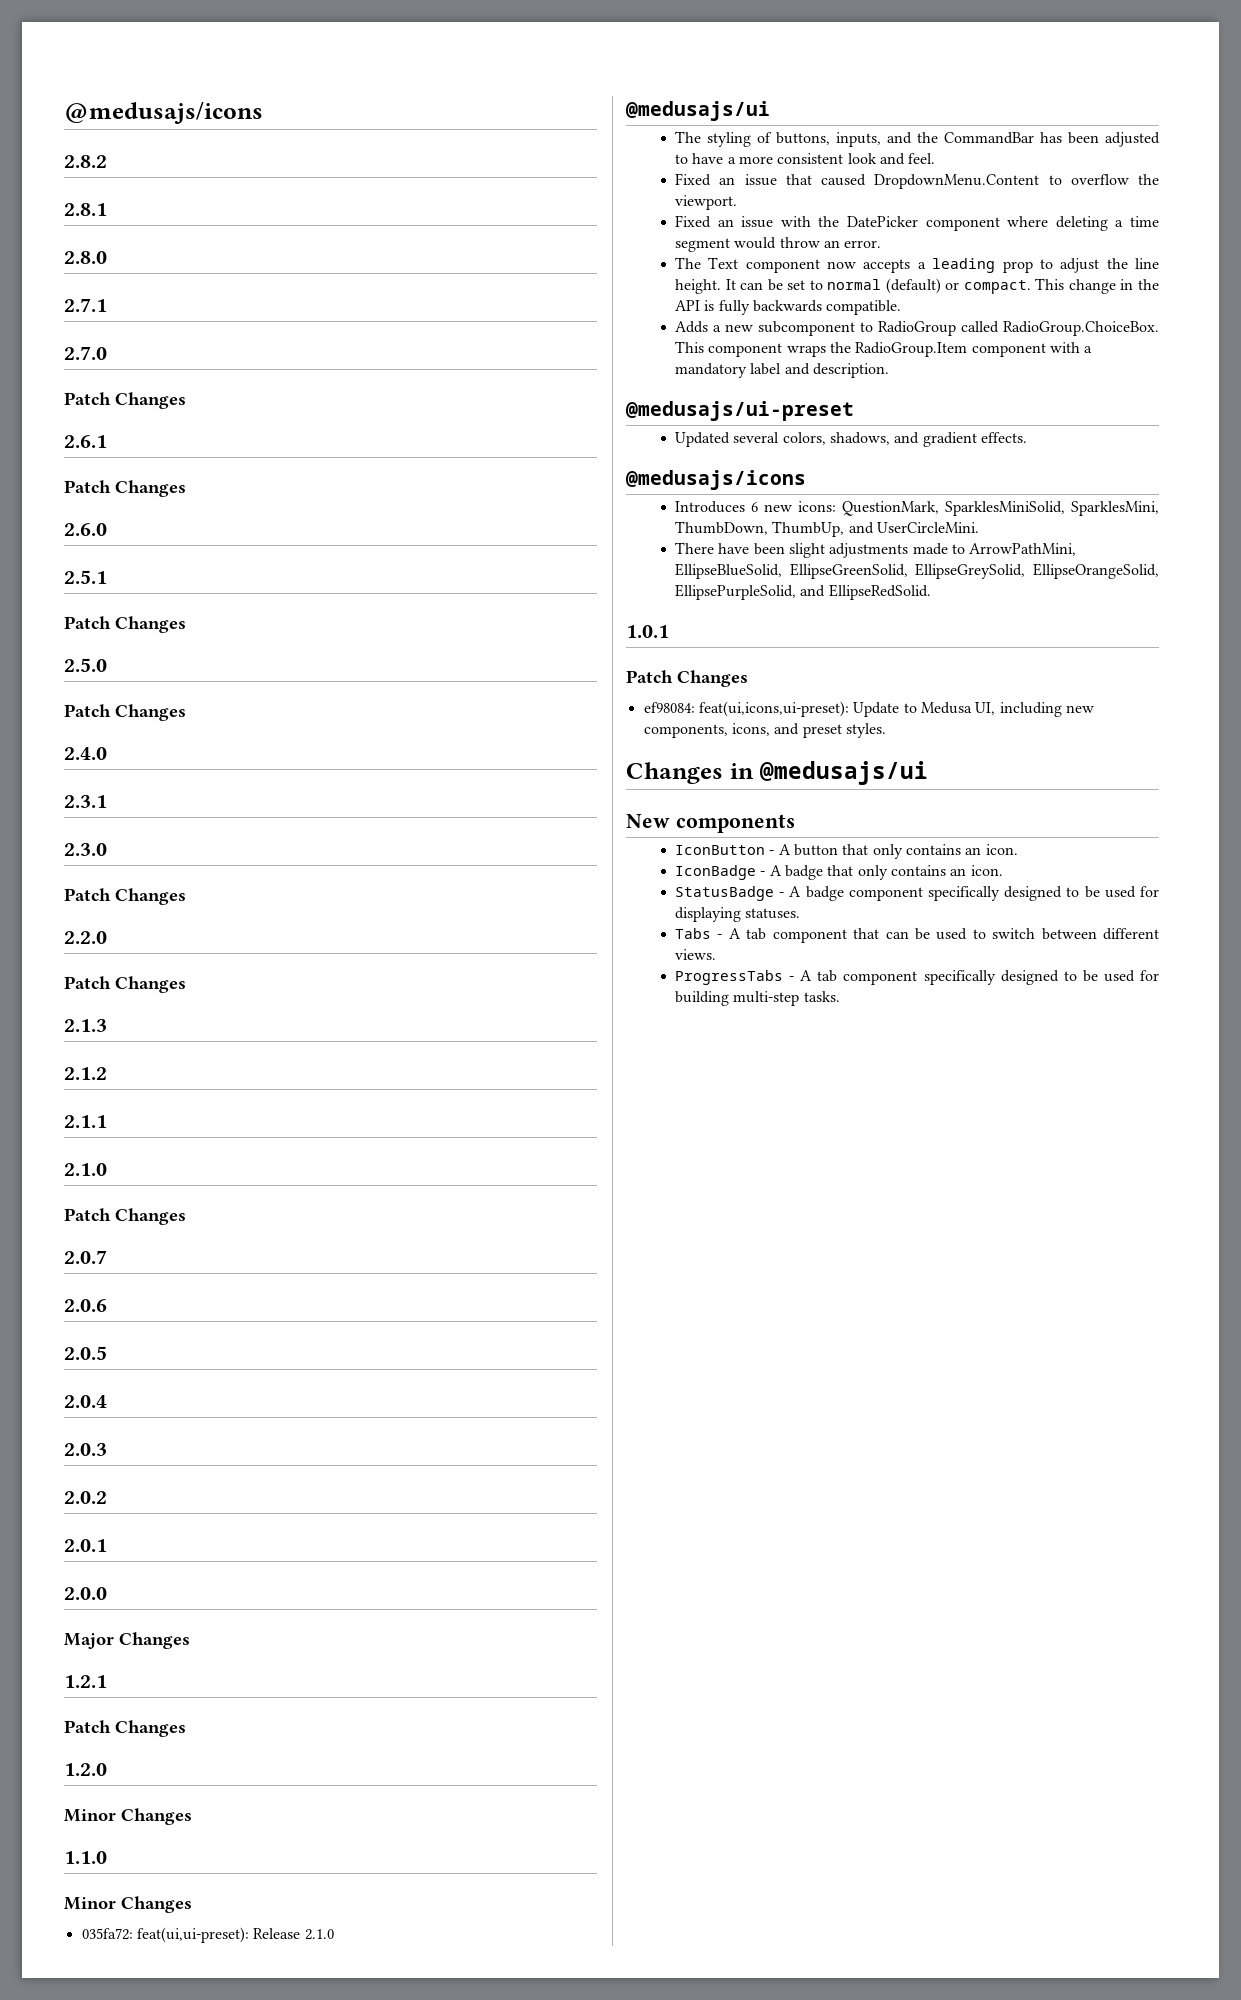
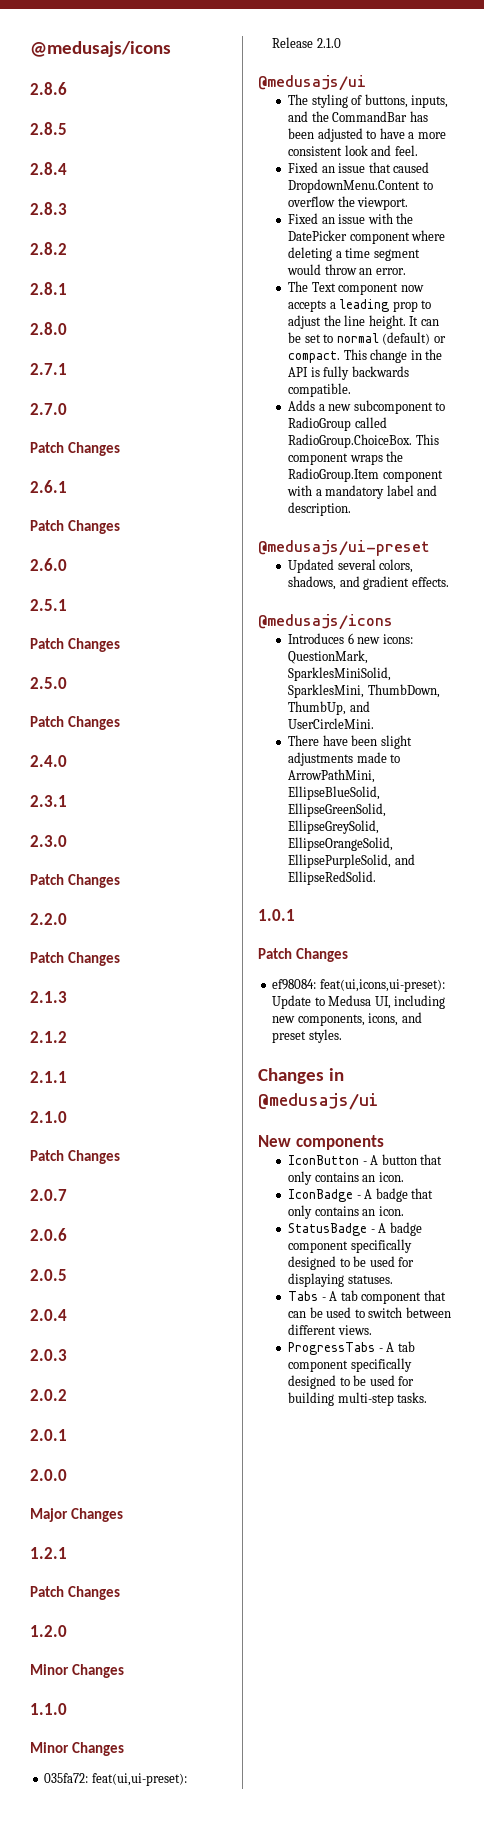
[64,101,263,124] @medusajs/icons -> [30,41,171,57] [30,82,67,95] [30,122,67,135] [30,162,67,175] [30,202,67,215] @medusajs/icons // 2.8.6 // 2.8.5 // 2.8.4 // 2.8.3

